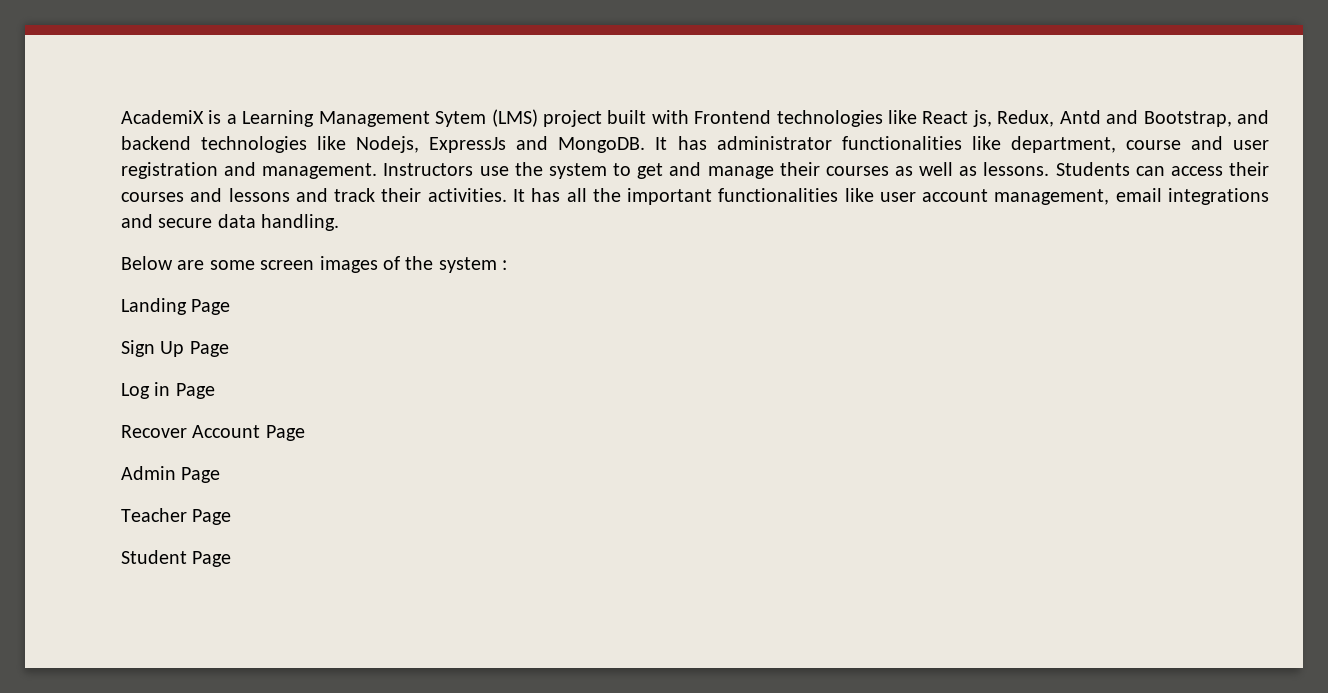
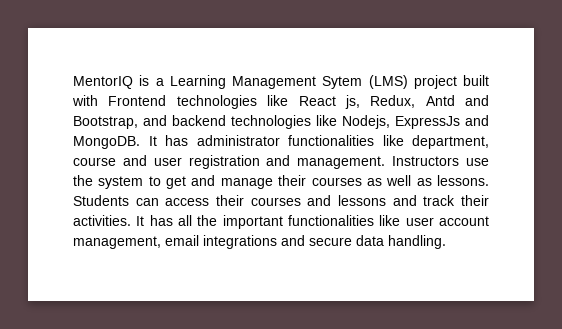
[121,110,204,124] AcademiX -> [73,76,133,89] MentorIQ
[121,256,508,273] [121,298,231,315] [121,340,229,357] [121,382,215,399] [121,425,305,441] [121,466,221,483] [121,508,232,525] [121,550,232,567] // Below are some screen images of the system : // Landing Page // Sign Up Page // Log in Page // Recover Account Page // Admin Page // Teacher Page // Student Page -> (446, 242) none

